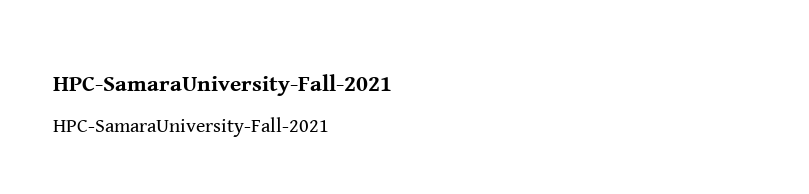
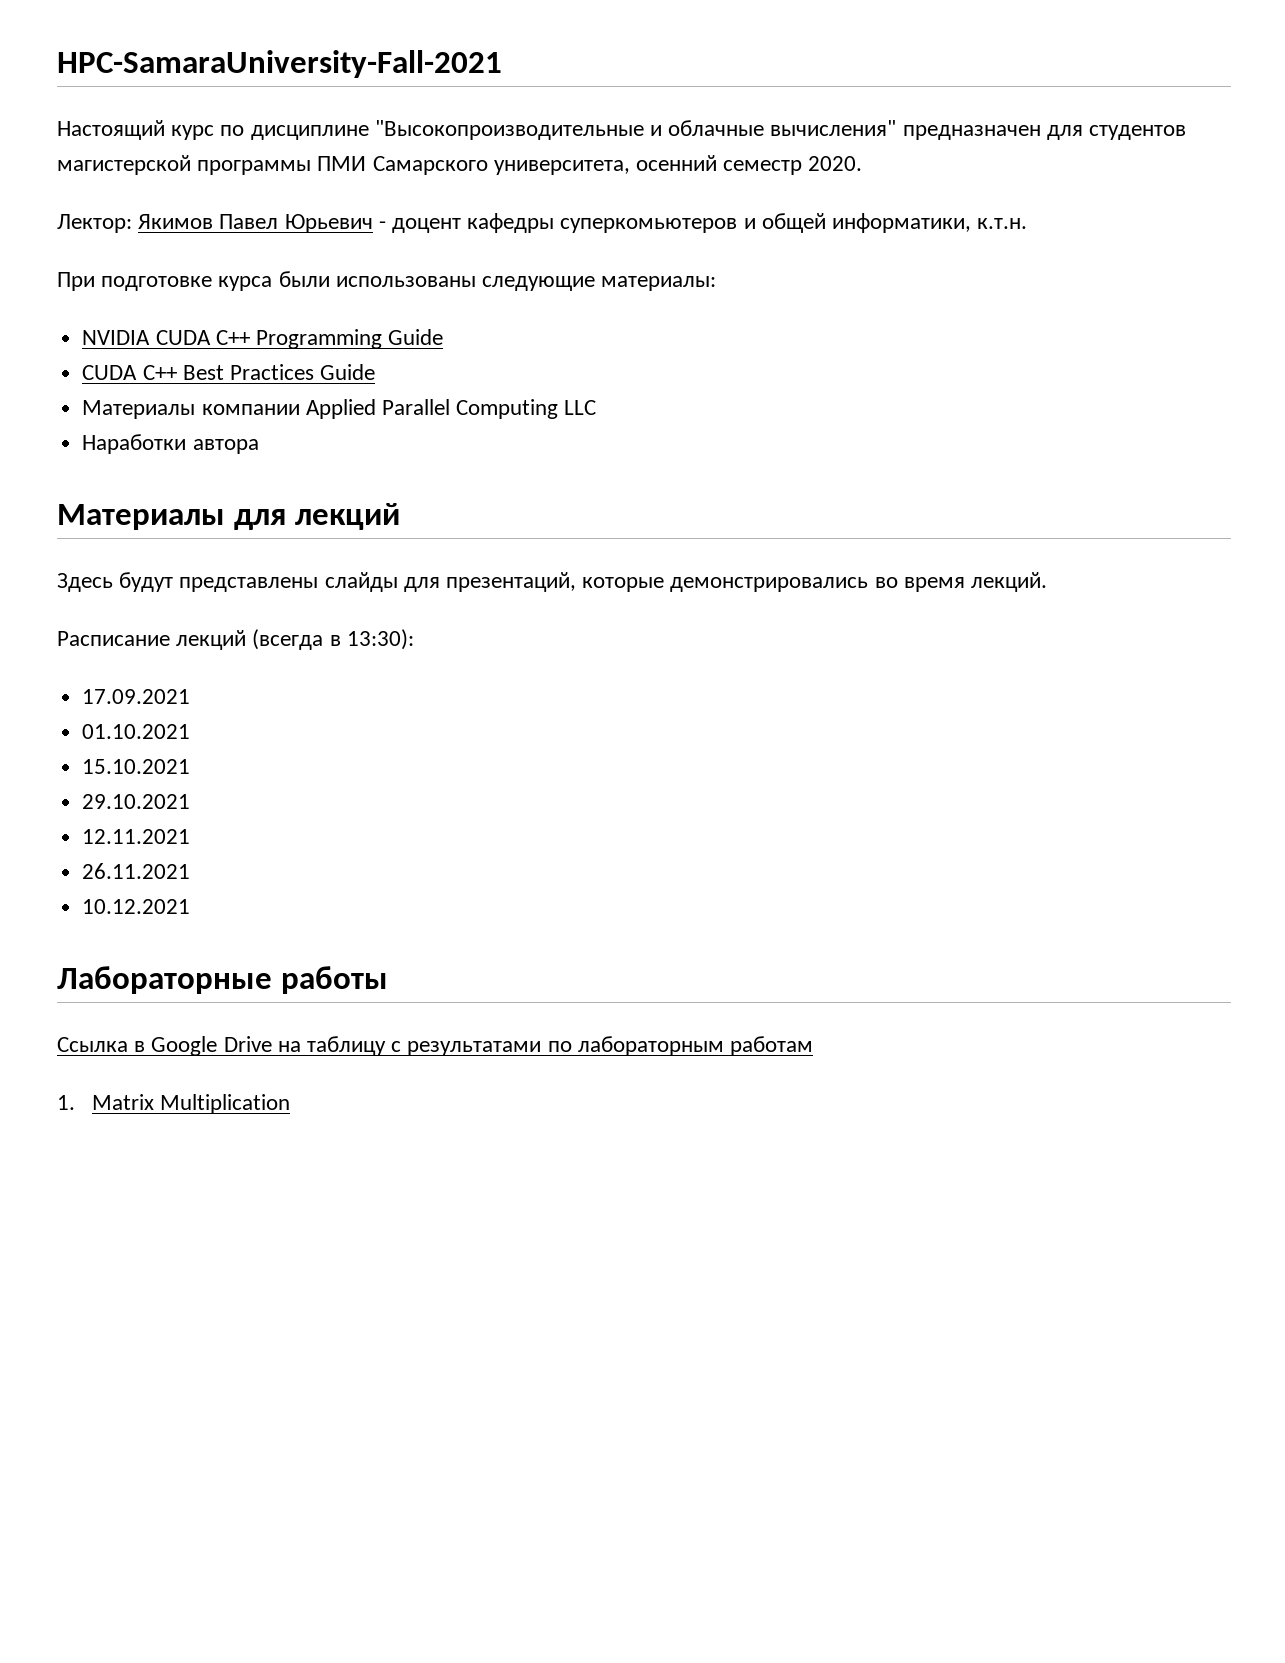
[53,117,329,137] HPC-SamaraUniversity-Fall-2021 -> [57,120,1187,140] [57,155,863,175] [57,213,1028,233] [57,271,717,291] [82,329,444,349] [82,364,376,380] [82,399,597,419] [82,434,259,454] [57,503,400,530] [57,572,1048,592] [57,629,414,650] [82,689,191,704] [82,724,191,739] [82,759,191,774] [82,794,191,809] [82,829,191,844] [82,863,191,879] [82,899,191,914] [57,966,388,994] [57,1036,814,1056] [57,1094,291,1114] Настоящий курс по дисциплине "Высокопроизводительные и облачные вычисления" предназначен для студентов магистерской программы ПМИ Самарского университета, осенний семестр 2020. // Лектор: Якимов Павел Юрьевич - доцент кафедры суперкомьютеров и общей информатики, к.т.н. // При подготовке курса были использованы следующие материалы: // NVIDIA CUDA C++ Programming Guide // CUDA C++ Best Practices Guide // Материалы компании Applied Parallel Computing LLC // Наработки автора // Материалы для лекций // Здесь будут представлены слайды для презентаций, которые демонстрировались во время лекций. // Расписание лекций (всегда в 13:30): // 17.09.2021 // 01.10.2021 // 15.10.2021 // 29.10.2021 // 12.11.2021 // 26.11.2021 // 10.12.2021 // Лабораторные работы // Ссылка в Google Drive на таблицу с результатами по лабораторным работам // 1. Matrix Multiplication

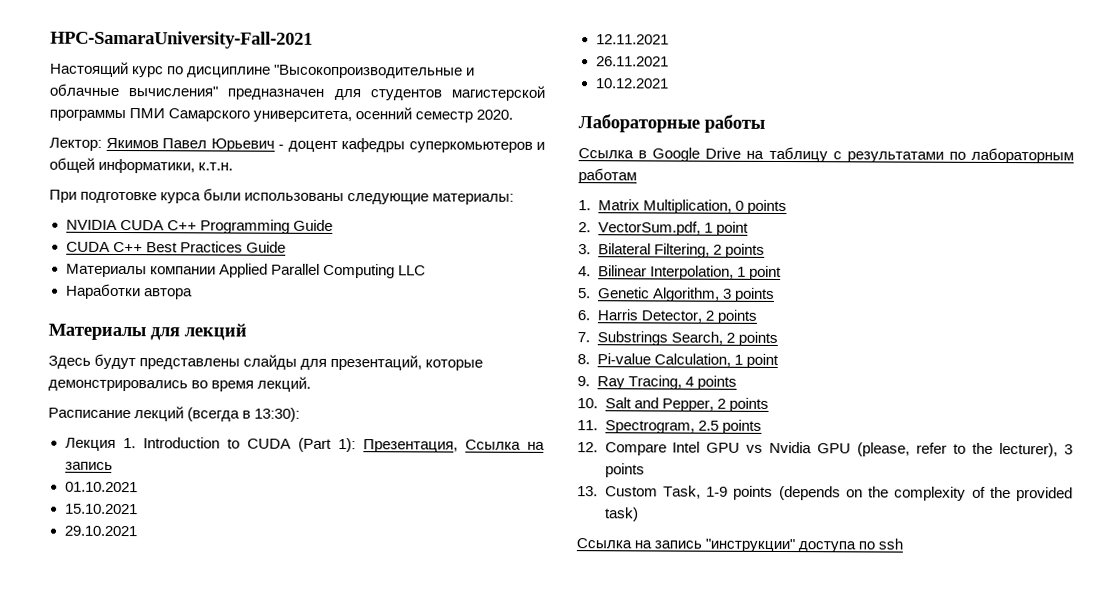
[82,689,191,704] 17.09.2021 -> [64,437,545,453] [64,461,113,470] Лекция 1. Introduction to CUDA (Part 1): Презентация, Ссылка на запись
[160,1094,291,1114] Multiplication -> [642,199,787,215] [578,221,749,236] [578,243,765,258] [578,265,782,281] [578,287,775,302] [577,309,757,324] [577,331,778,346] [577,353,779,368] [577,375,737,390] [577,397,769,412] [577,419,762,434] [577,441,1073,458] [604,463,645,478] [577,485,1073,502] [604,507,639,522] [576,538,904,553] Multiplication, 0 points // 2. VectorSum.pdf, 1 point // 3. Bilateral Filtering, 2 points // 4. Bilinear Interpolation, 1 point // 5. Genetic Algorithm, 3 points // 6. Harris Detector, 2 points // 7. Substrings Search, 2 points // 8. Pi-value Calculation, 1 point // 9. Ray Tracing, 4 points // 10. Salt and Pepper, 2 points // 11. Spectrogram, 2.5 points // 12. Compare Intel GPU vs Nvidia GPU (please, refer to the lecturer), 3 points // 13. Custom Task, 1-9 points (depends on the complexity of the provided task) // Ссылка на запись "инструкции" доступа по ssh

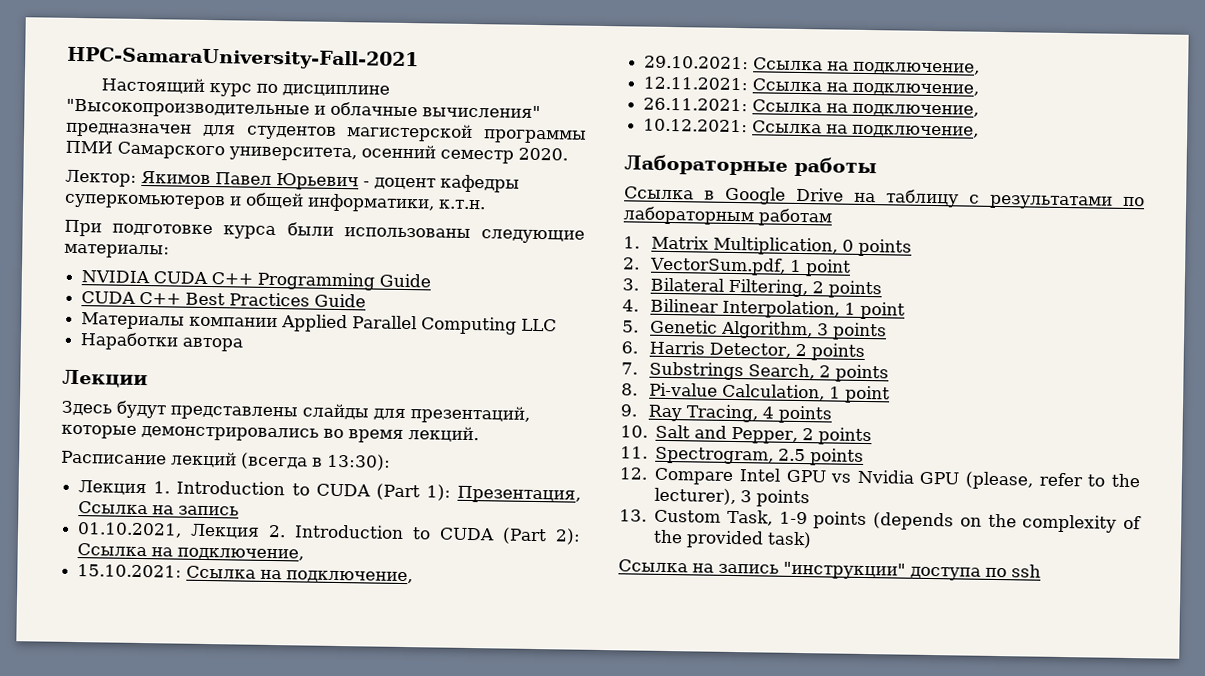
[48,323,247,341] Материалы для лекций -> [62,369,148,389] Лекции
[64,481,138,493] [64,503,138,515] [63,525,137,537] [595,34,669,45] [595,56,669,67] [594,78,669,89] 01.10.2021 // 15.10.2021 // 29.10.2021 // 12.11.2021 // 26.11.2021 // 10.12.2021 -> [77,522,582,545] [77,543,305,561] [77,564,414,584] [644,55,981,75] [643,76,980,96] [643,97,980,117] [643,118,980,138] 01.10.2021, Лекция 2. Introduction to CUDA (Part 2): Ссылка на подключение, // 15.10.2021: Ссылка на подключение, // 29.10.2021: Ссылка на подключение, // 12.11.2021: Ссылка на подключение, // 26.11.2021: Ссылка на подключение, // 10.12.2021: Ссылка на подключение,

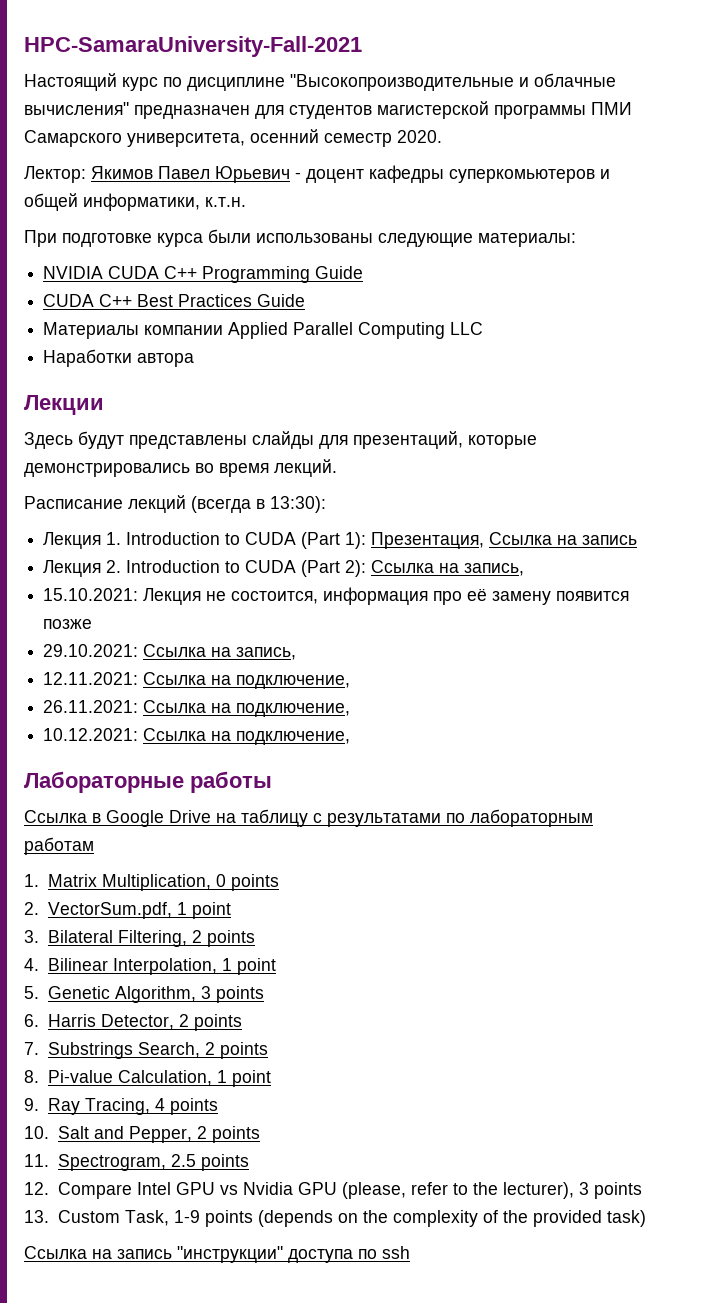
[77,522,183,538] 01.10.2021, -> (638, 540) none
[177,547,305,561] подключение, -> [464,563,525,576] запись,
[186,565,414,584] Ссылка на подключение, -> [143,587,630,605] [43,619,93,629] Лекция не состоится, информация про её замену появится позже
[853,61,981,75] подключение, -> [236,647,297,660] запись,

